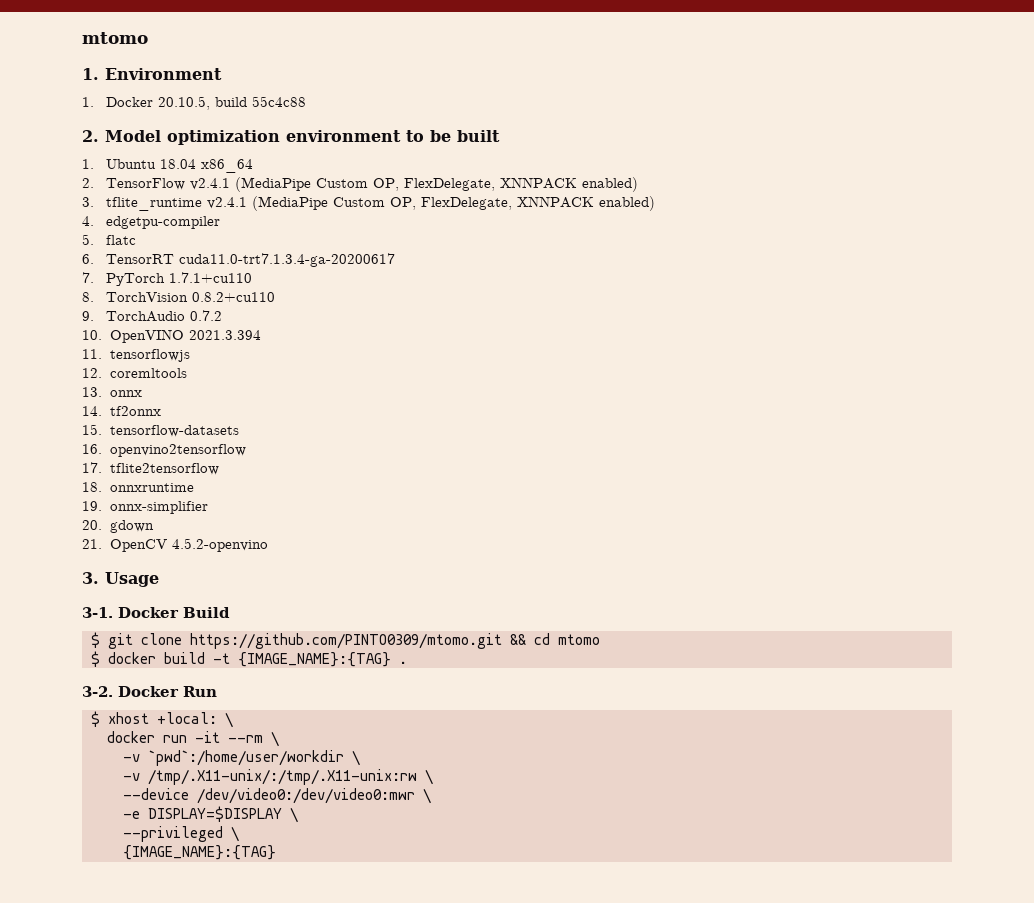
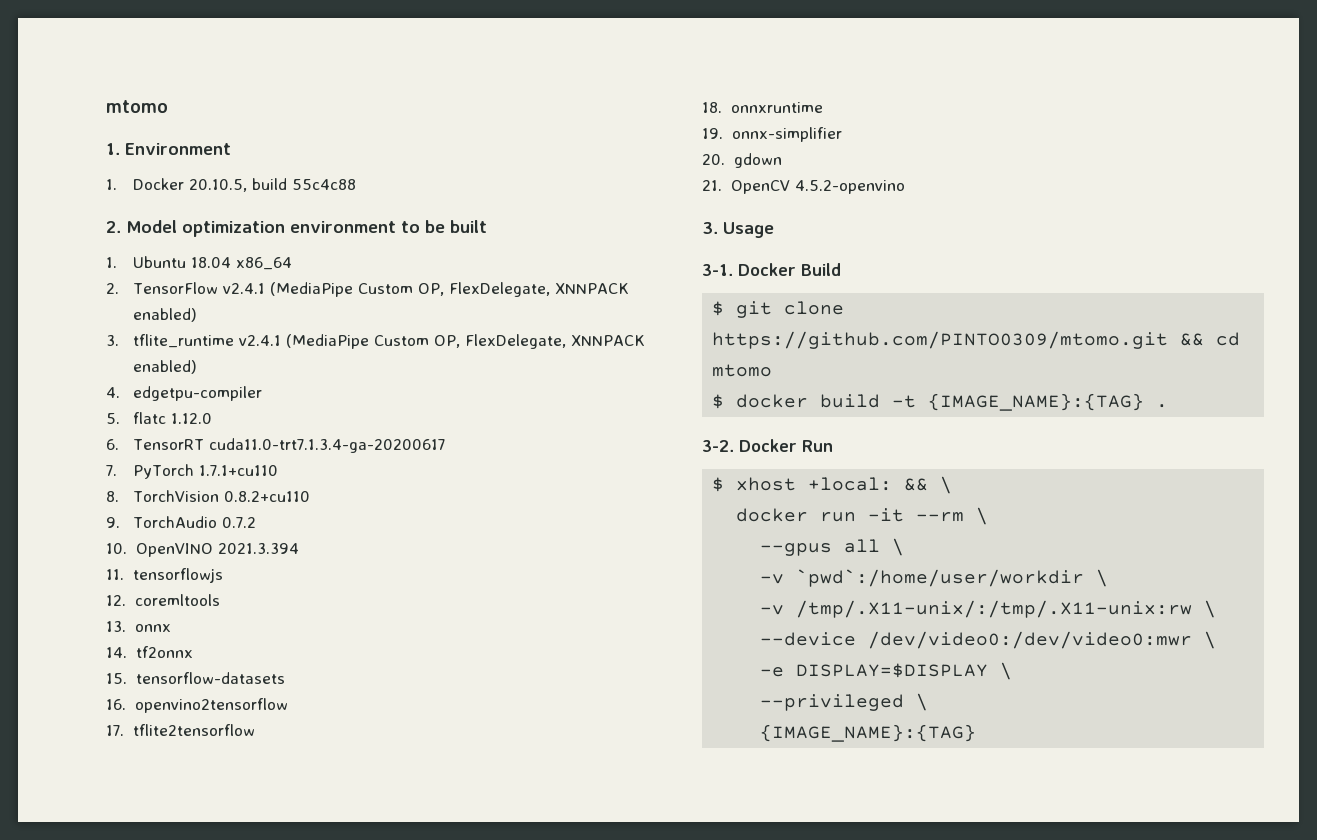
(137, 240) none -> [171,413,213,424] 1.12.0
(217, 718) none -> [904,478,929,491] &&
(279, 739) none -> [760,538,905,556] // --gpus all \

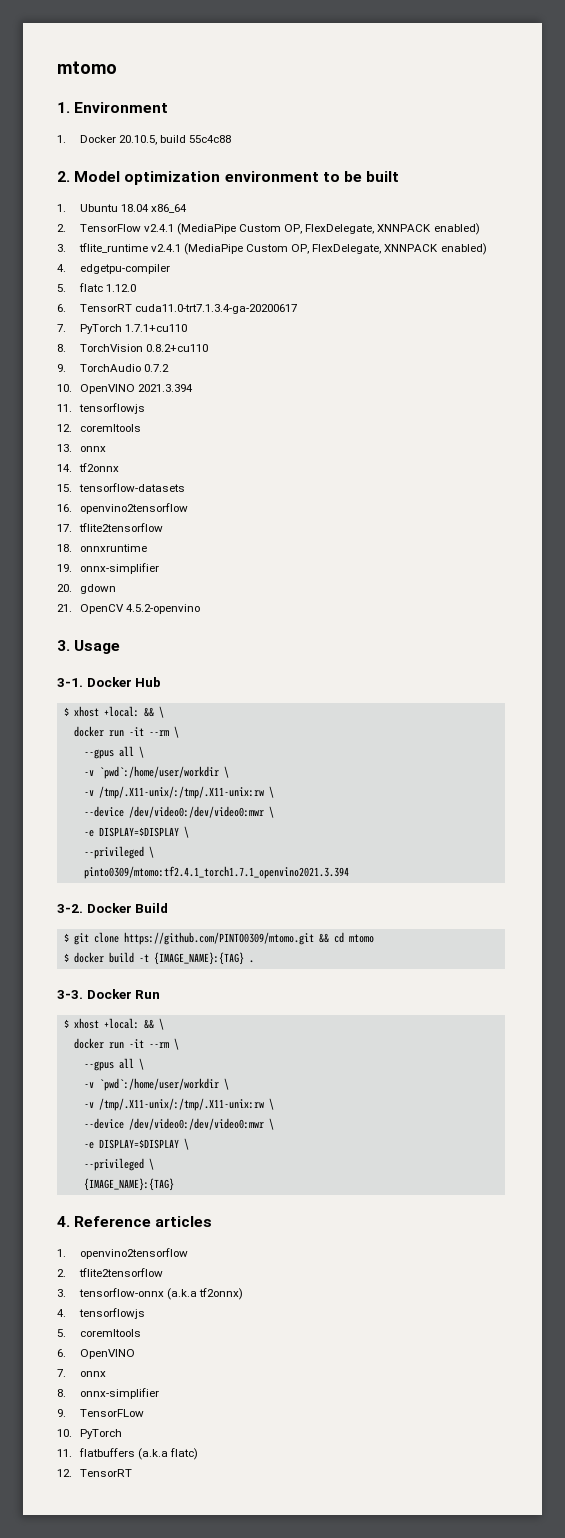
(796, 269) none -> [135,677,162,687] [63,706,164,718] [73,726,179,738] [83,746,144,759] [83,766,229,779] [83,786,274,799] [83,806,274,818] [83,826,189,838] [83,846,154,859] [83,866,349,879] [57,903,132,913] Hub // $ xhost +local: && \ // docker run -it --rm \ // --gpus all \ // -v `pwd`:/home/user/workdir \ // -v /tmp/.X11-unix/:/tmp/.X11-unix:rw \ // --device /dev/video0:/dev/video0:mwr \ // -e DISPLAY=$DISPLAY \ // --privileged \ // pinto0309/mtomo:tf2.4.1_torch1.7.1_openvino2021.3.394 // 3-2. Docker
[702,440,734,452] 3-2. -> [57,990,83,999] 3-3.
(977, 733) none -> [57,1216,213,1227] [57,1248,188,1259] [57,1268,163,1277] [57,1288,243,1300] [57,1308,145,1319] [57,1329,141,1337] [57,1349,135,1359] [57,1369,106,1377] [57,1388,159,1399] [57,1409,144,1417] [57,1429,122,1439] [57,1448,198,1460] [57,1469,132,1477] // 4. Reference articles // 1. openvino2tensorflow // 2. tflite2tensorflow // 3. tensorflow-onnx (a.k.a tf2onnx) // 4. tensorflowjs // 5. coremltools // 6. OpenVINO // 7. onnx // 8. onnx-simplifier // 9. TensorFLow // 10. PyTorch // 11. flatbuffers (a.k.a flatc) // 12. TensorRT

